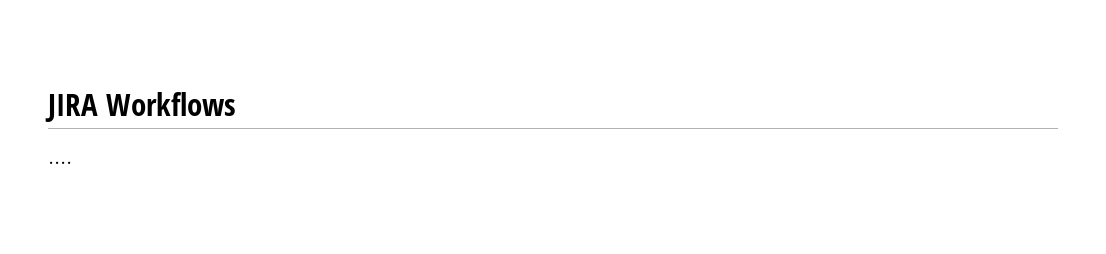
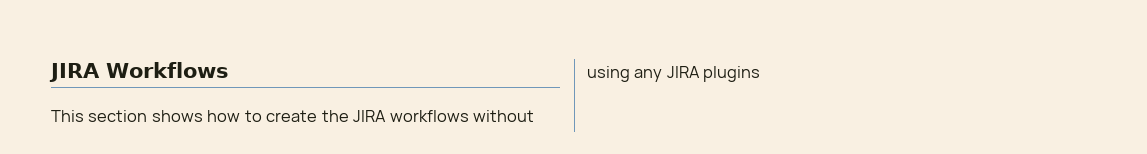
[48,161,72,164] .... -> [51,110,535,122] [587,66,761,82] This section shows how to create the JIRA workflows without using any JIRA plugins

